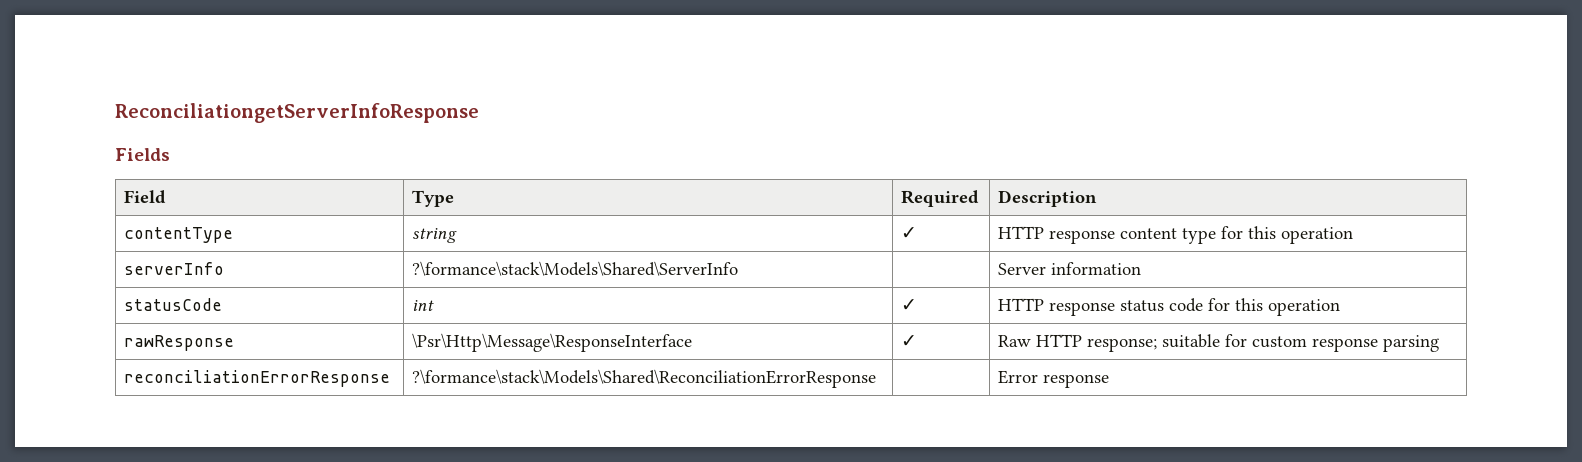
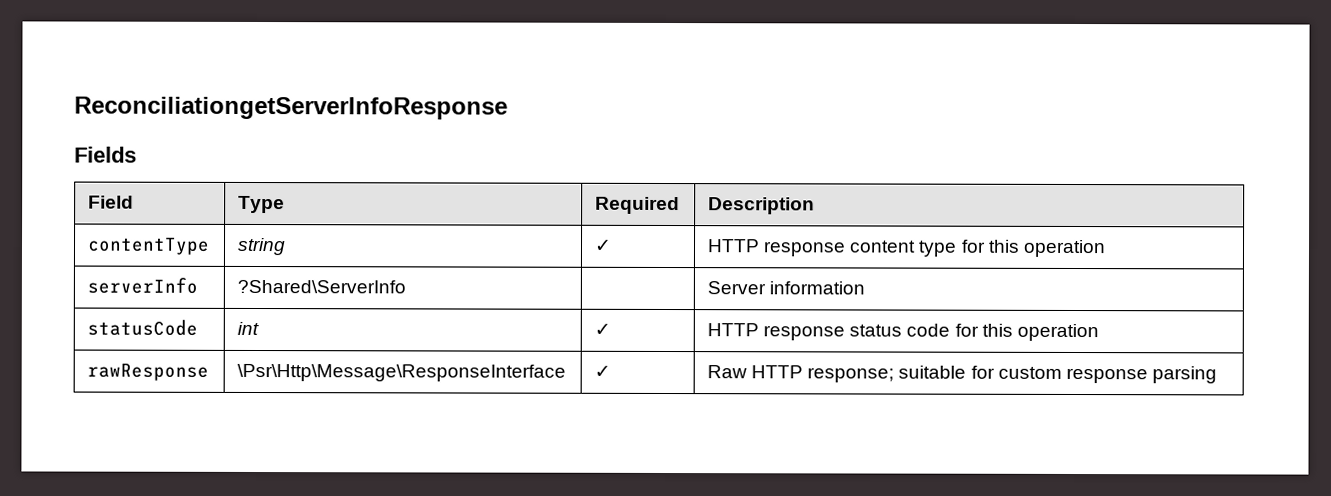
[411,261,738,276] ?\formance\stack\Models\Shared\ServerInfo -> [237,279,407,294] ?Shared\ServerInfo
[123,370,390,387] [411,369,876,388] [997,370,1109,388] // reconciliationErrorResponse | ?\formance\stack\Models\Shared\ReconciliationErrorResponse | | Error response -> (1217, 375) none

